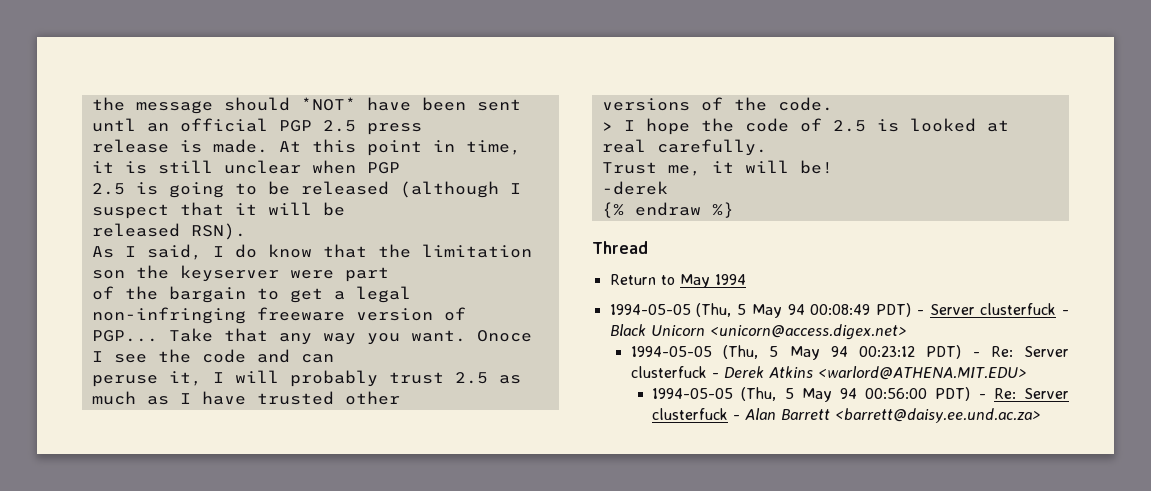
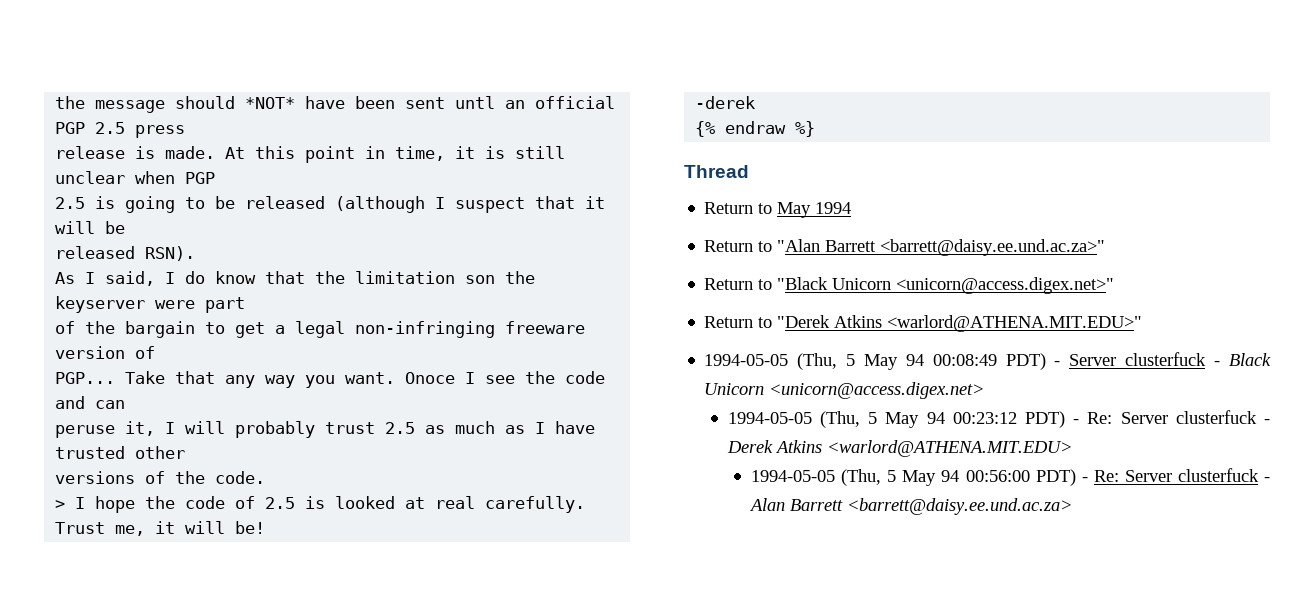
(746, 279) none -> [704,239,1106,256] [704,277,1115,294] [704,315,1143,332] // Return to "Alan Barrett <barrett@daisy.ee.und.ac.za>" // Return to "Black Unicorn <unicorn@access.digex.net>" // Return to "Derek Atkins <warlord@ATHENA.MIT.EDU>"

